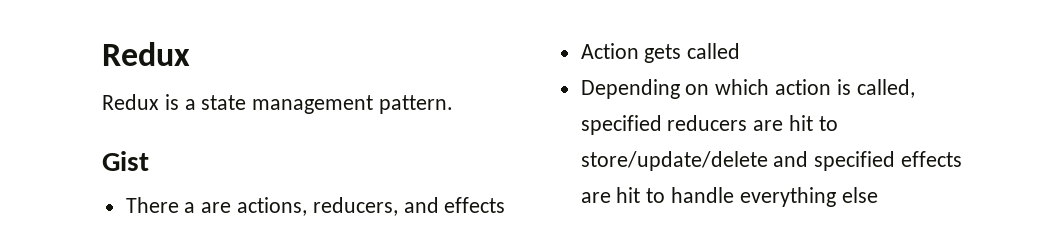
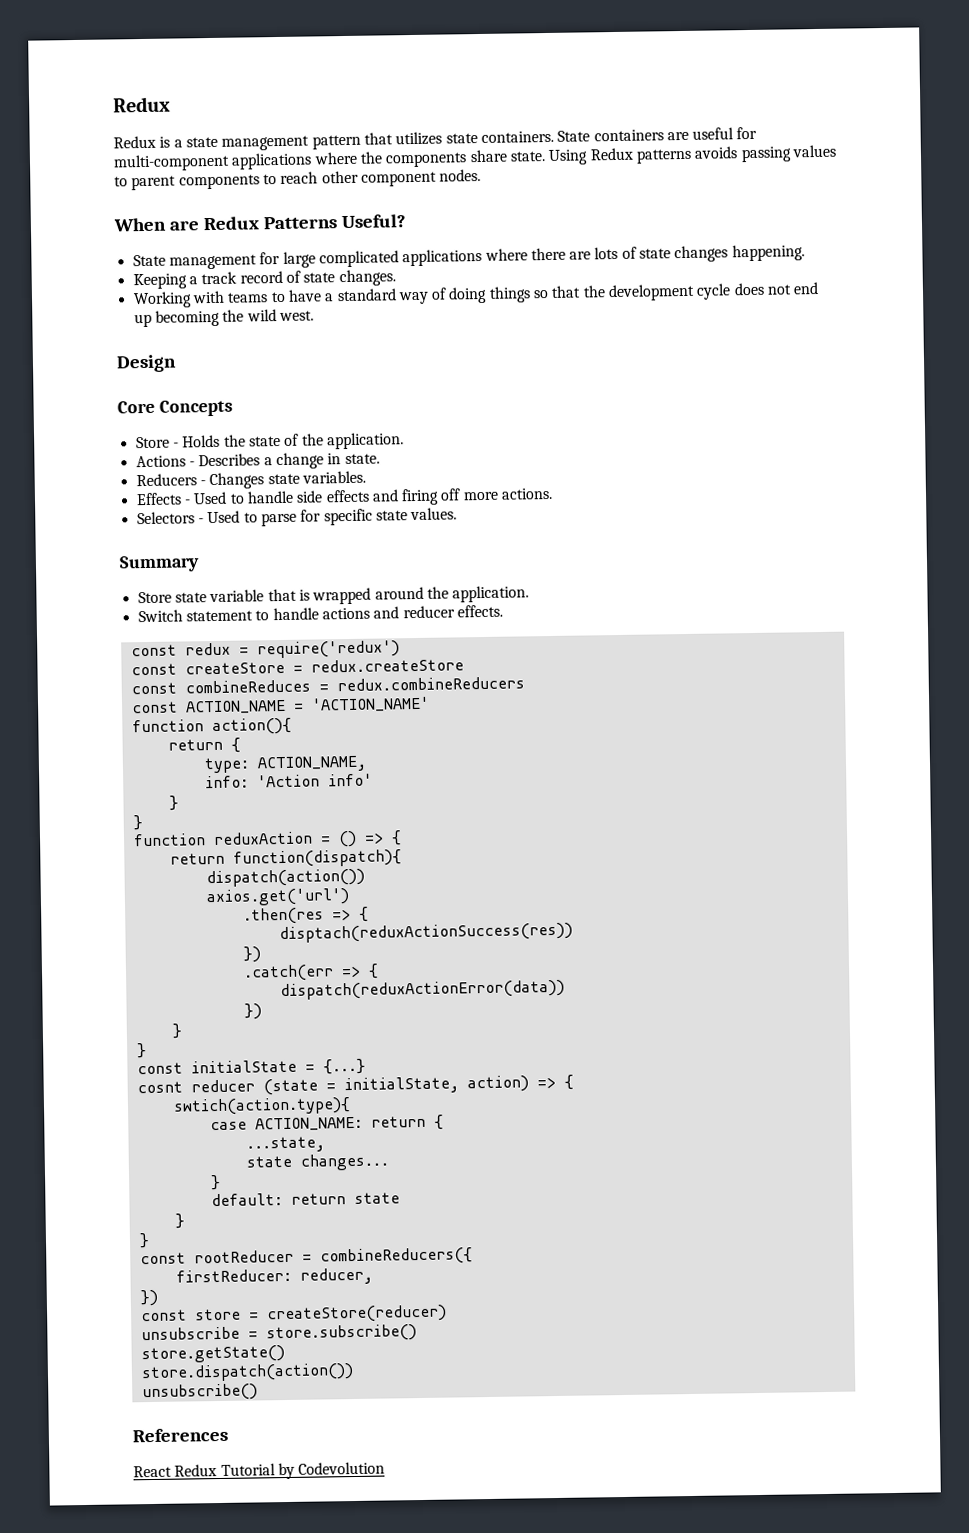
[379,95,454,114] [102,151,149,171] [125,197,506,216] [580,43,741,63] [580,79,915,99] [580,115,838,135] [580,151,963,171] [580,187,878,207] pattern. // Gist // There a are actions, reducers, and effects // Action gets called // Depending on which action is called, specified reducers are hit to store/update/delete and specified effects are hit to handle everything else -> [311,126,758,150] [113,144,836,172] [114,168,482,191] [113,214,406,232] [132,244,805,270] [132,269,396,290] [132,281,820,309] [133,309,314,328] [116,354,177,373] [117,399,233,417] [135,432,404,450] [135,452,380,470] [135,470,366,490] [135,487,554,506] [136,507,458,527] [119,555,200,573] [137,585,530,605] [137,604,503,623] [130,640,400,659] [130,658,464,676] [130,676,525,695] [131,696,430,715] [131,717,292,736] [167,737,241,753] [203,755,367,774] [204,773,373,789] [168,795,179,811] [132,815,143,831] [132,830,402,848] [169,849,402,868] [205,868,365,888] [205,888,350,907] [242,906,369,925] [278,922,573,944] [242,946,261,963] [242,963,379,982] [279,979,565,1001] [243,1003,262,1020] [171,1023,183,1039] [136,1043,147,1059] [136,1058,366,1075] [136,1074,574,1096] [172,1097,351,1116] [209,1114,444,1132] [245,1136,325,1153] [245,1153,389,1171] [210,1174,221,1191] [210,1192,400,1207] [174,1213,185,1229] [138,1233,150,1249] [139,1247,473,1266] [175,1267,373,1285] [139,1289,158,1307] [140,1304,447,1324] [140,1324,417,1343] [140,1345,285,1364] [140,1363,354,1383] [141,1383,258,1402] [132,1427,228,1443] [133,1461,386,1480] pattern that utilizes state containers. State containers are useful for multi-component applications where the components share state. Using Redux patterns avoids passing values to parent components to reach other component nodes. // When are Redux Patterns Useful? // State management for large complicated applications where there are lots of state changes happening. // Keeping a track record of state changes. // Working with teams to have a standard way of doing things so that the development cycle does not end up becoming the wild west. // Design // Core Concepts // Store - Holds the state of the application. // Actions - Describes a change in state. // Reducers - Changes state variables. // Effects - Used to handle side effects and firing off more actions. // Selectors - Used to parse for specific state values. // Summary // Store state variable that is wrapped around the application. // Switch statement to handle actions and reducer effects. // const redux = require('redux') // const createStore = redux.createStore // const combineReduces = redux.combineReducers // const ACTION_NAME = 'ACTION_NAME' // function action(){ // return { // type: ACTION_NAME, // info: 'Action info' // } // } // function reduxAction = () => { // return function(dispatch){ // dispatch(action()) // axios.get('url') // .then(res => { // disptach(reduxActionSuccess(res)) // }) // .catch(err => { // dispatch(reduxActionError(data)) // }) // } // } // const initialState = {...} // cosnt reducer (state = initialState, action) => { // swtich(action.type){ // case ACTION_NAME: return { // ...state, // state changes... // } // default: return state // } // } // const rootReducer = combineReducers({ // firstReducer: reducer, // }) // const store = createStore(reducer) // unsubscribe = store.subscribe() // store.getState() // store.dispatch(action()) // unsubscribe() // References // React Redux Tutorial by Codevolution

